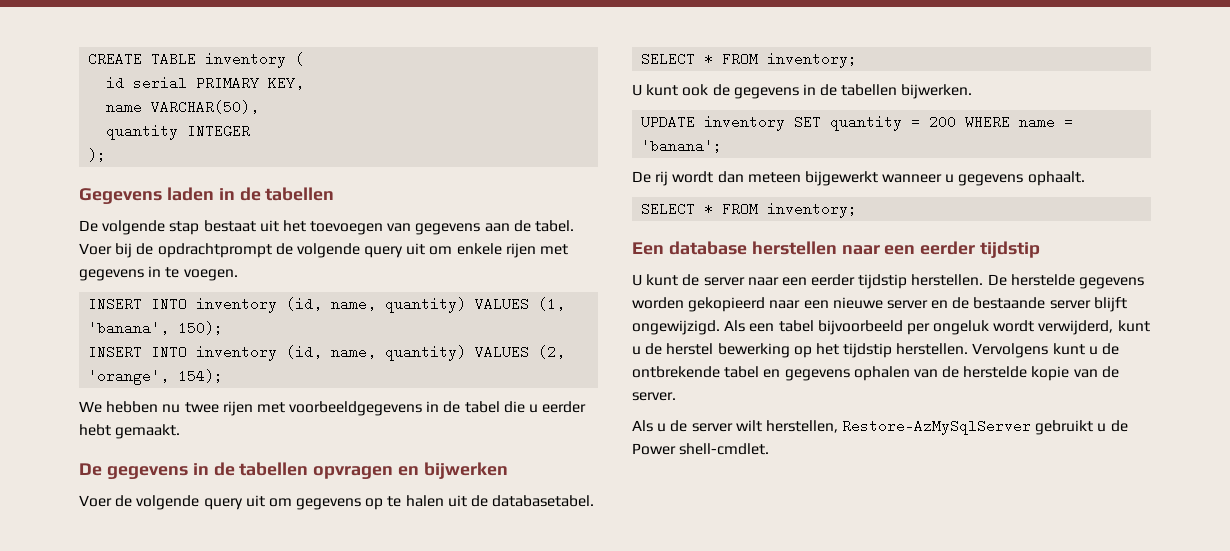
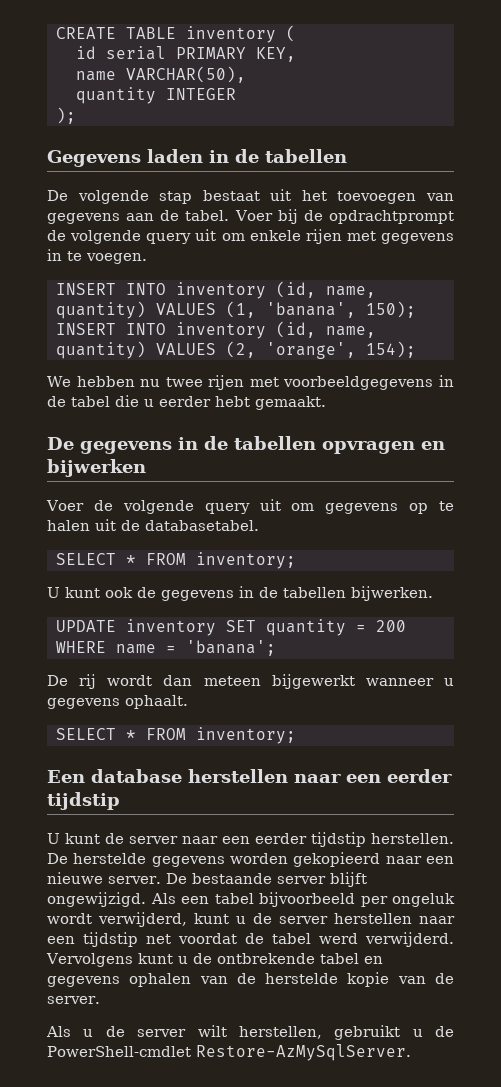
[886,297,970,309] server en de -> [108,873,187,884] server. De
[666,343,969,358] herstel bewerking op het tijdstip herstellen. -> [279,913,455,924] [47,932,454,947] server herstellen naar een tijdstip net voordat de tabel werd verwijderd.
[842,419,1032,435] Restore-AzMySqlServer -> (322, 1032) none
[632,443,770,455] Power shell-cmdlet. -> [47,1044,411,1061] PowerShell-cmdlet Restore-AzMySqlServer.

